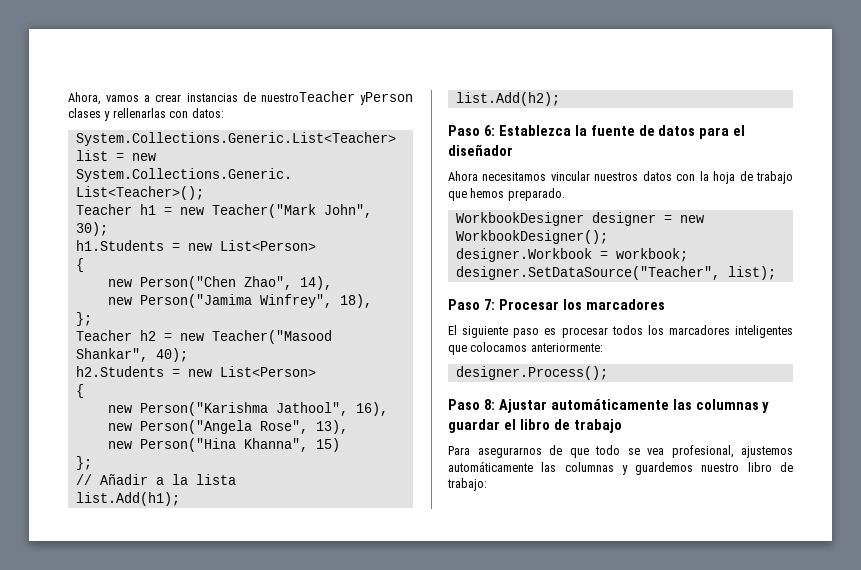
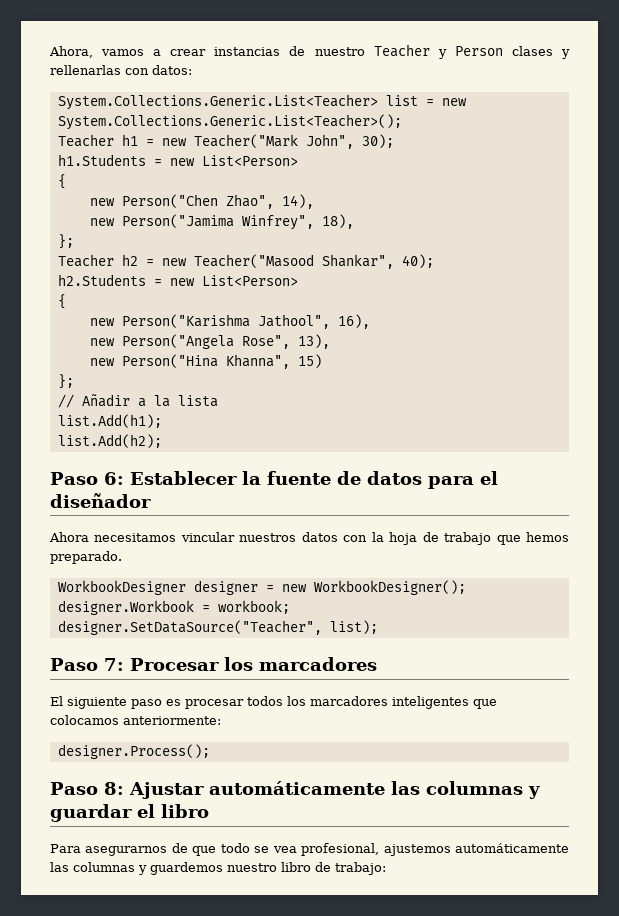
[260,91,413,105] nuestroTeacher yPerson -> [314,44,503,59] nuestro Teacher y Person
[498,125,571,136] Establezca -> [130,471,237,485] Establecer
[553,419,622,433] de trabajo -> (209, 811) none

